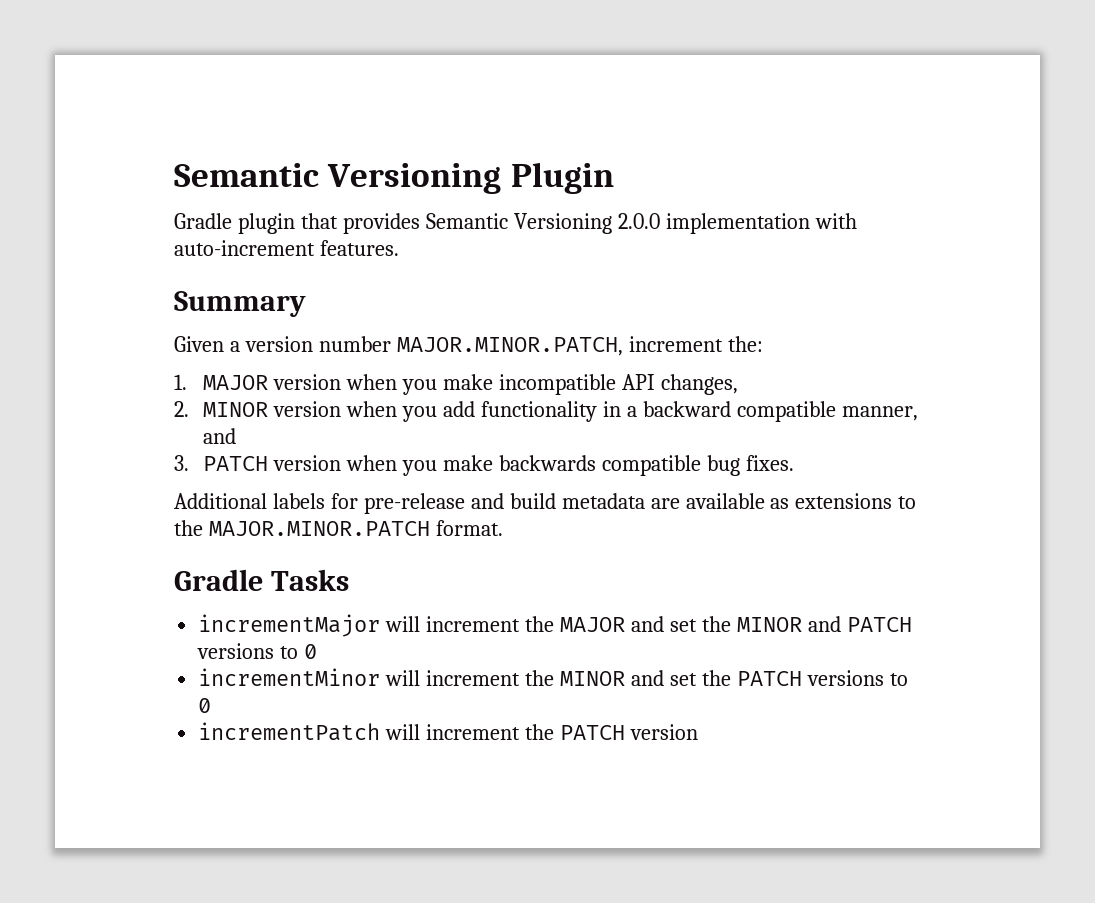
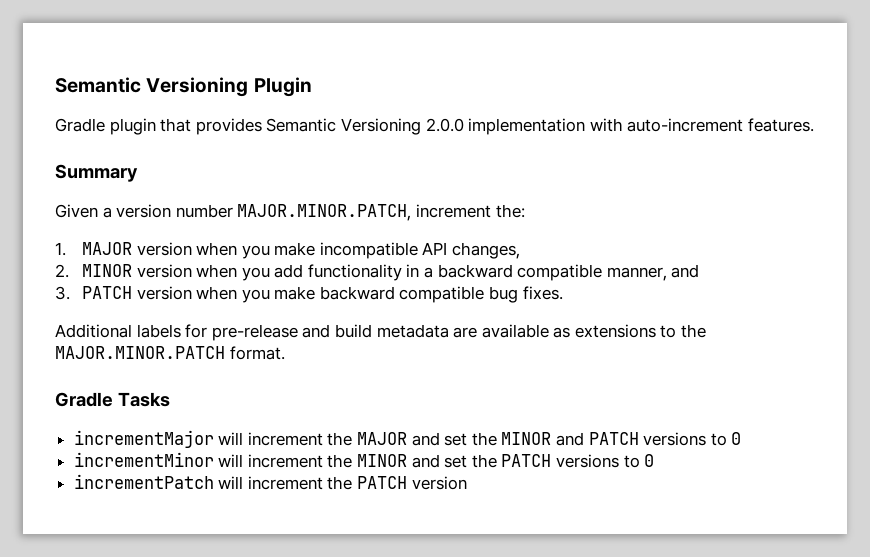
[498,455,596,471] backwards -> [319,286,395,300] backward

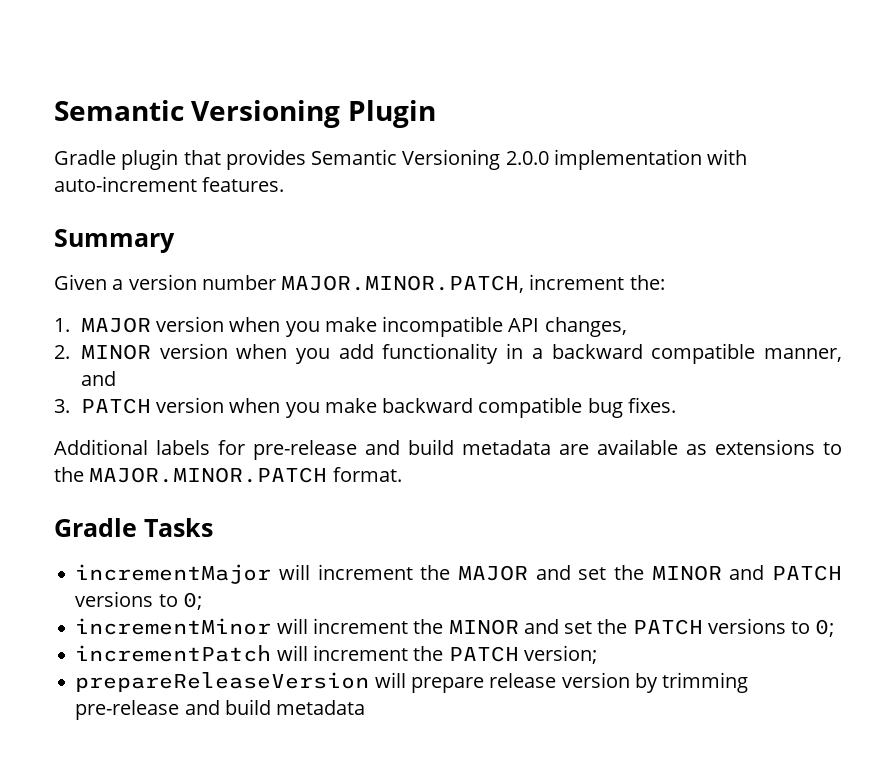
[731,432,742,445] 0 -> [182,592,202,610] 0;
[644,454,655,467] 0 -> [815,619,835,637] 0;
[411,476,467,490] version -> [523,645,597,664] [75,672,749,693] [75,699,366,720] version; // prepareReleaseVersion will prepare release version by trimming pre-release and build metadata

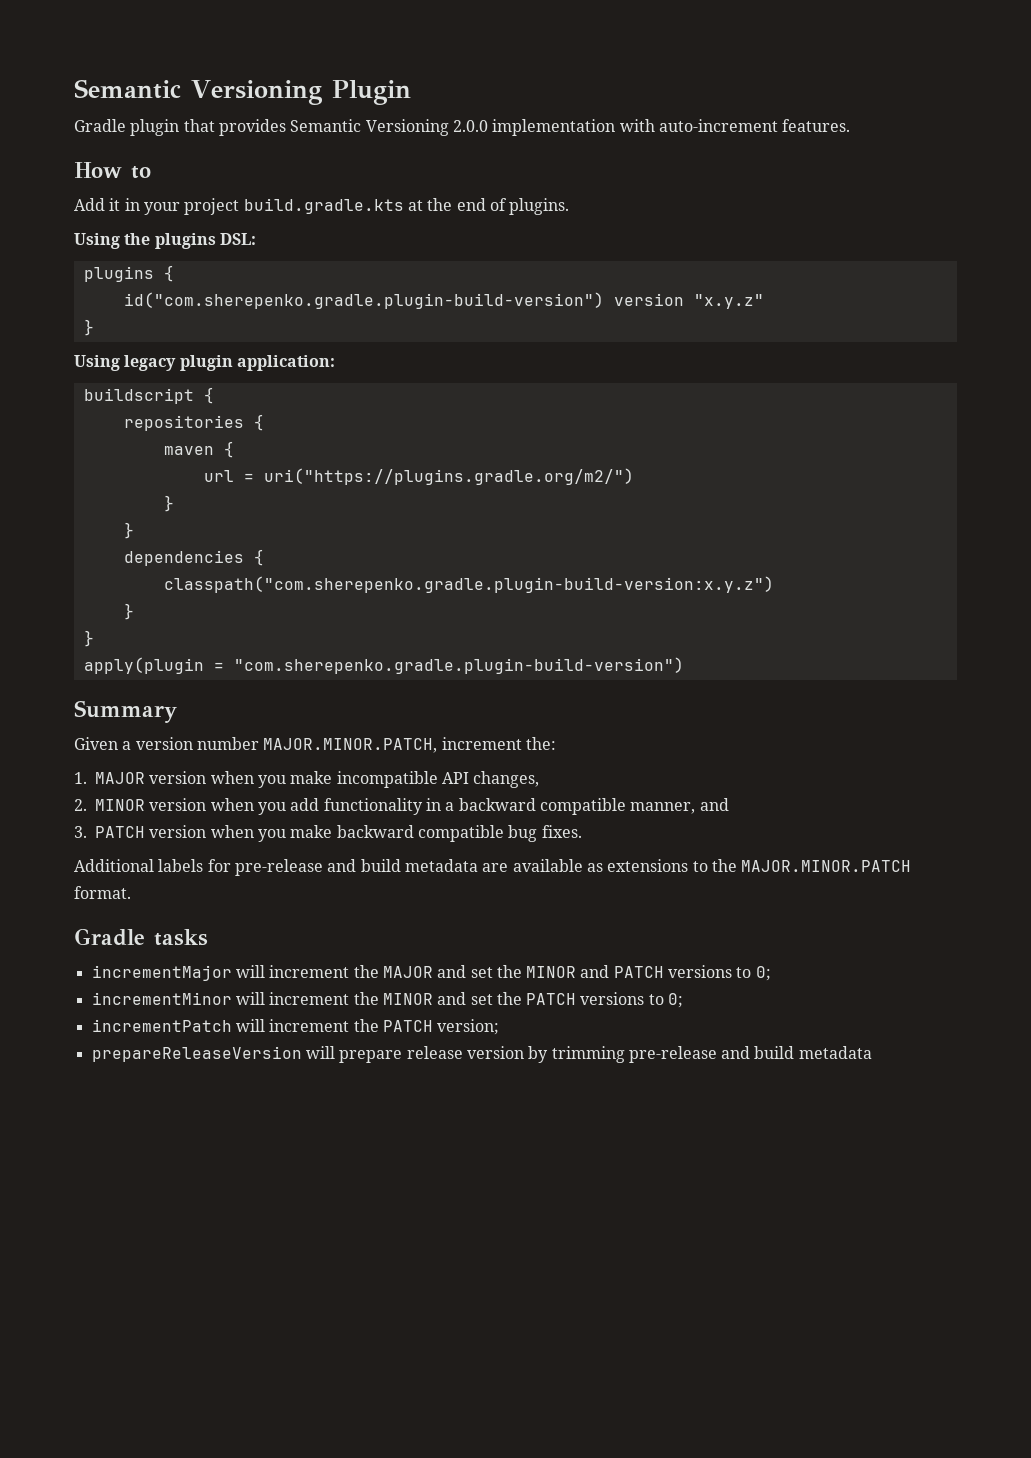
(285, 184) none -> [74,162,151,179] [74,198,570,215] [74,233,256,249] [83,265,174,282] [123,292,764,309] [83,319,94,336] [74,355,335,371] [83,387,214,404] [123,414,264,431] [163,441,234,458] [203,468,634,485] [163,495,174,512] [123,522,134,539] [123,549,264,566] [163,576,774,593] [123,603,134,620] [83,630,94,647] [83,657,684,674] // How to // Add it in your project build.gradle.kts at the end of plugins. // Using the plugins DSL: // plugins { // id("com.sherepenko.gradle.plugin-build-version") version "x.y.z" // } // Using legacy plugin application: // buildscript { // repositories { // maven { // url = uri("https://plugins.gradle.org/m2/") // } // } // dependencies { // classpath("com.sherepenko.gradle.plugin-build-version:x.y.z") // } // } // apply(plugin = "com.sherepenko.gradle.plugin-build-version")
[144,518,213,537] Tasks -> [154,929,208,946] tasks

